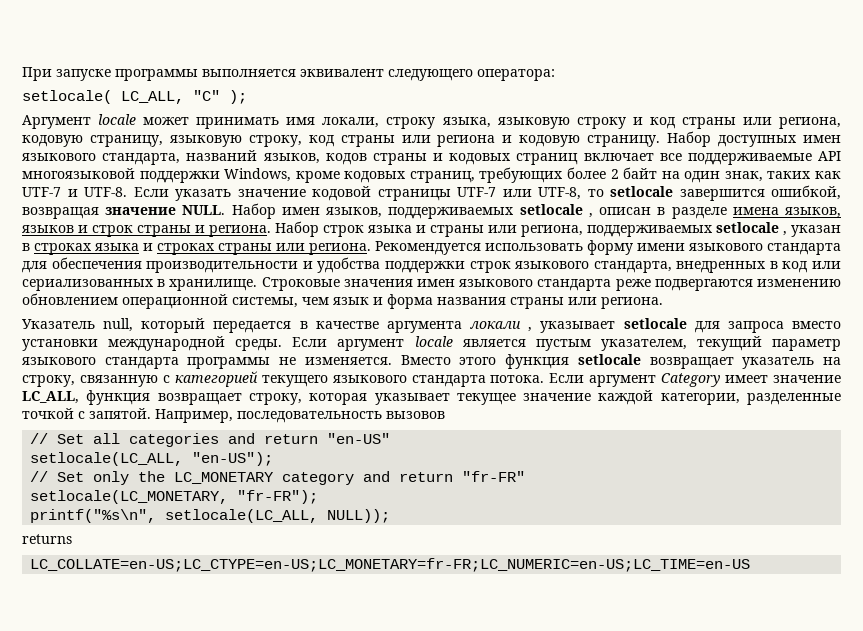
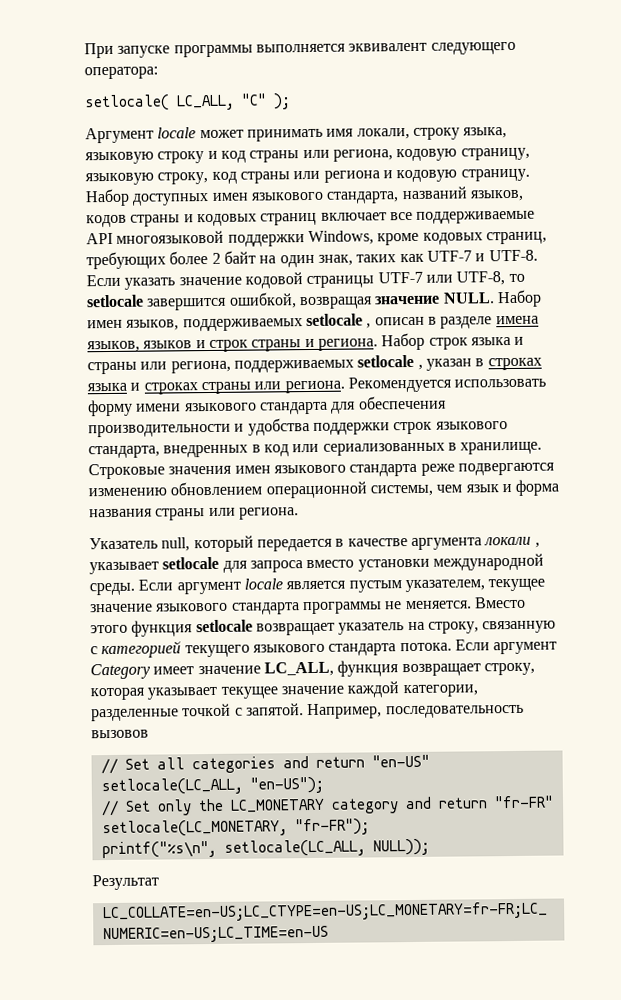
[696,336,842,351] текущий параметр -> [488,578,546,592] [90,603,153,613] текущее значение
[304,357,392,365] изменяется. -> [405,600,472,610] меняется.
[22,534,72,544] returns -> [92,874,159,891] Результат

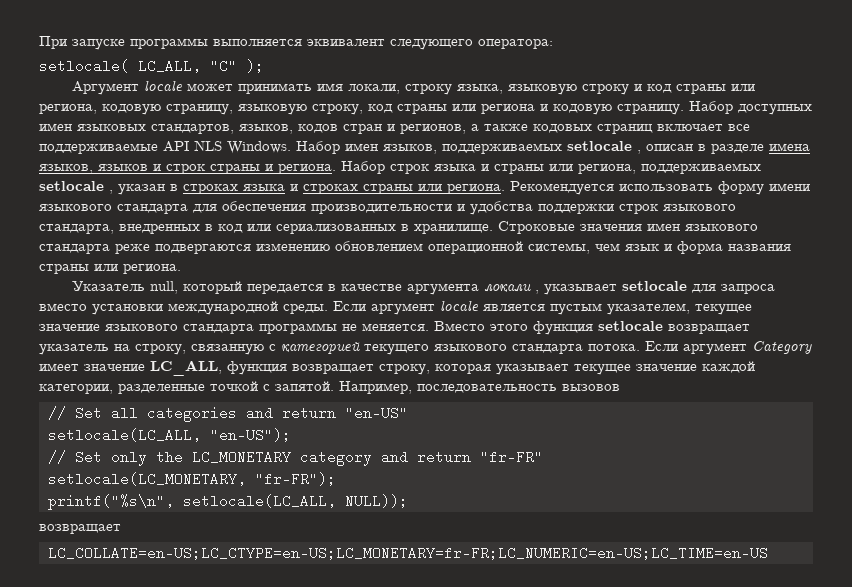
[250,186,524,204] [86,214,194,228] языкового стандарта, названий языков, кодов страны и -> [77,124,528,134] языковых стандартов, языков, кодов стран и регионов, а также
[116,230,547,247] [86,249,538,270] [86,271,525,290] [86,292,495,311] многоязыковой поддержки Windows, кроме кодовых страниц, требующих более 2 байт на один знак, таких как UTF-7 и UTF-8. Если указать значение кодовой страницы UTF-7 или UTF-8, то setlocale завершится ошибкой, возвращая значение NULL. -> [194,140,291,154] NLS Windows.
[92,874,159,891] Результат -> [39,524,121,534] возвращает

